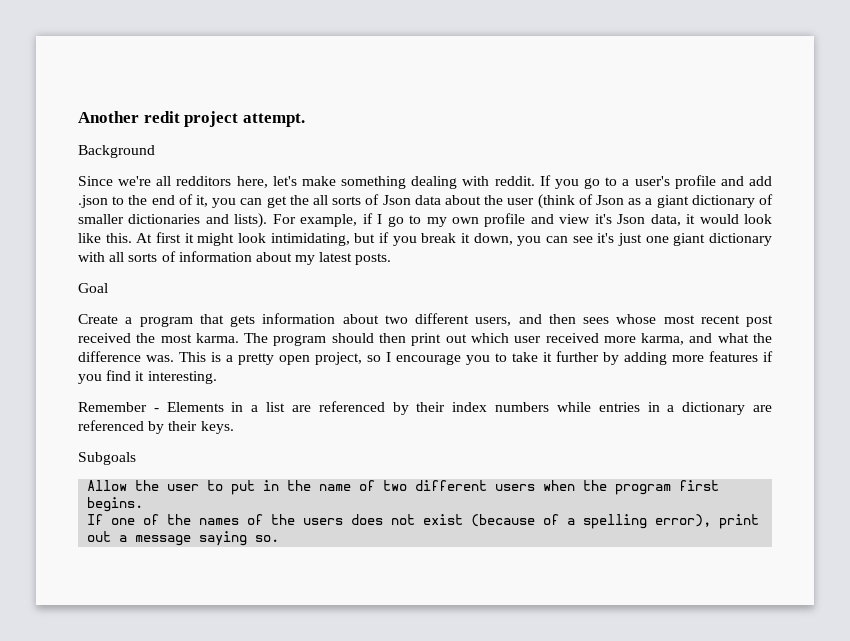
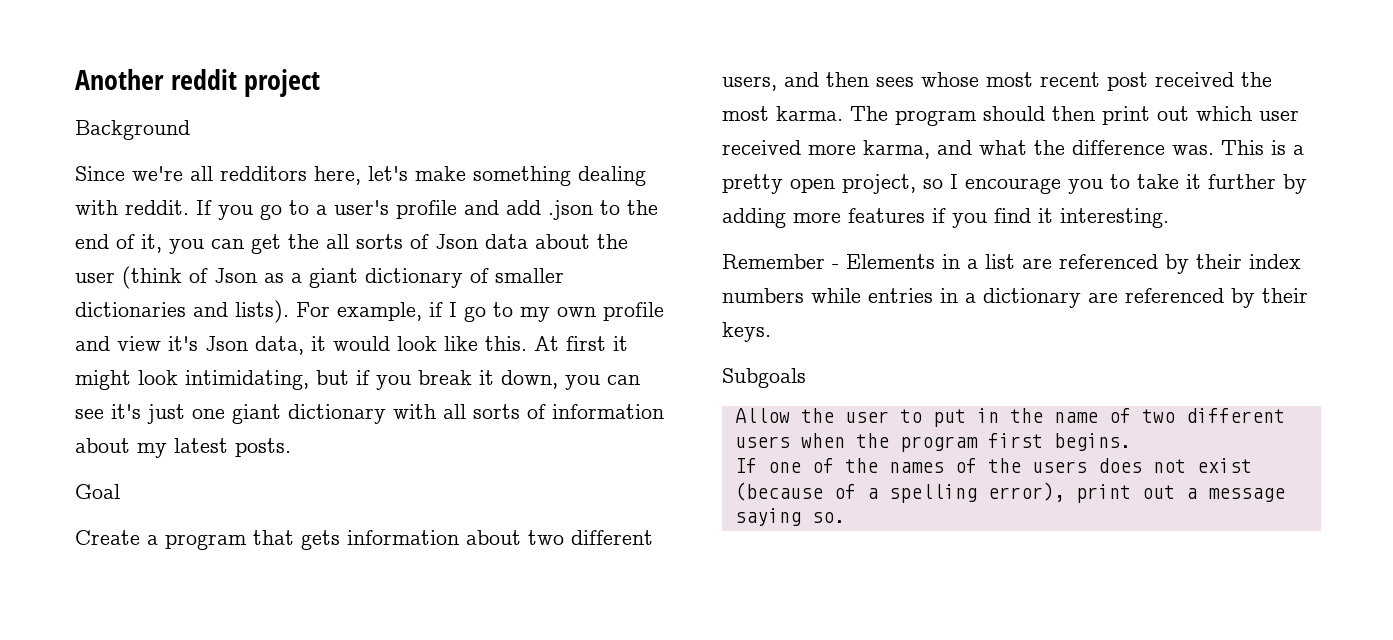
[143,111,180,123] redit -> [170,69,237,90] reddit
[242,113,305,127] attempt. -> (321, 83) none

